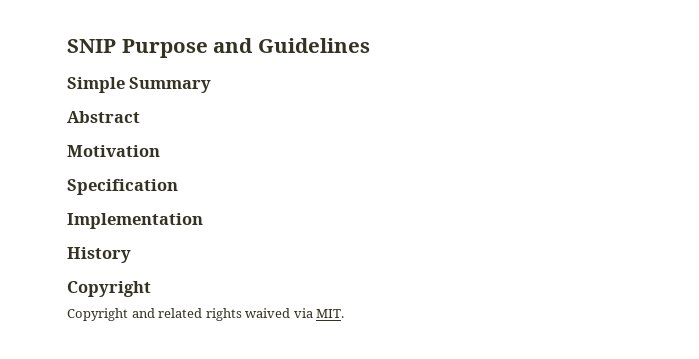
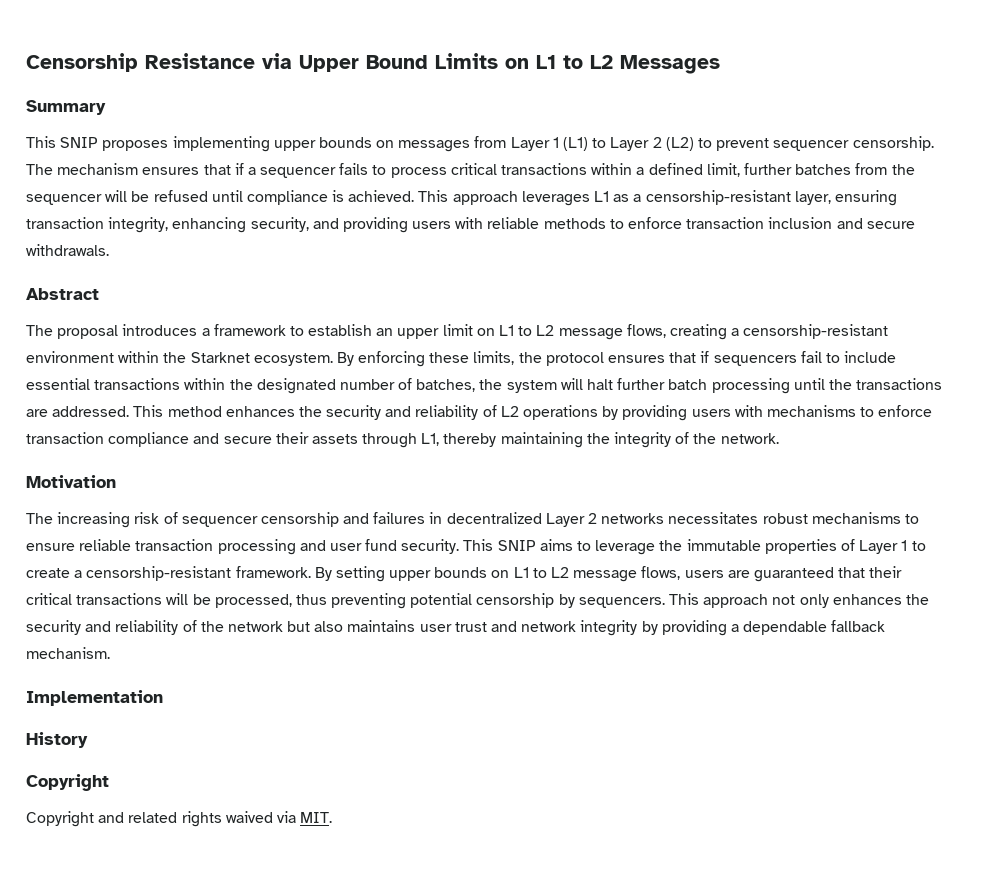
[67,38,370,58] [67,77,212,93] [67,111,140,123] [67,145,160,157] [67,179,178,195] SNIP Purpose and Guidelines // Simple Summary // Abstract // Motivation // Specification -> [26,53,720,74] [26,100,106,115] [26,136,934,152] [26,163,915,178] [26,190,897,206] [26,217,915,233] [26,244,109,256] [26,288,99,300] [26,324,889,340] [26,351,897,367] [26,378,943,394] [26,405,933,421] [26,432,779,448] [26,475,116,488] [26,512,919,528] [26,539,926,555] [26,566,903,582] [26,593,929,609] [26,620,886,636] [26,647,110,659] Censorship Resistance via Upper Bound Limits on L1 to L2 Messages // Summary // This SNIP proposes implementing upper bounds on messages from Layer 1 (L1) to Layer 2 (L2) to prevent sequencer censorship. The mechanism ensures that if a sequencer fails to process critical transactions within a defined limit, further batches from the sequencer will be refused until compliance is achieved. This approach leverages L1 as a censorship-resistant layer, ensuring transaction integrity, enhancing security, and providing users with reliable methods to enforce transaction inclusion and secure withdrawals. // Abstract // The proposal introduces a framework to establish an upper limit on L1 to L2 message flows, creating a censorship-resistant environment within the Starknet ecosystem. By enforcing these limits, the protocol ensures that if sequencers fail to include essential transactions within the designated number of batches, the system will halt further batch processing until the transactions are addressed. This method enhances the security and reliability of L2 operations by providing users with mechanisms to enforce transaction compliance and secure their assets through L1, thereby maintaining the integrity of the network. // Motivation // The increasing risk of sequencer censorship and failures in decentralized Layer 2 networks necessitates robust mechanisms to ensure reliable transaction processing and user fund security. This SNIP aims to leverage the immutable properties of Layer 1 to create a censorship-resistant framework. By setting upper bounds on L1 to L2 message flows, users are guaranteed that their critical transactions will be processed, thus preventing potential censorship by sequencers. This approach not only enhances the security and reliability of the network but also maintains user trust and network integrity by providing a dependable fallback mechanism.

